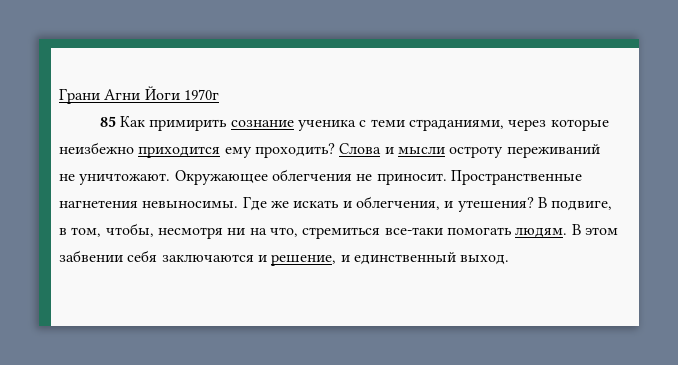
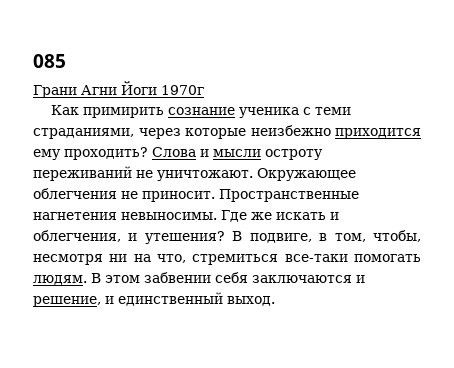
(59, 96) none -> [33,54,66,68] 085 //
[99,116,116,127] 85 -> (204, 90) none

